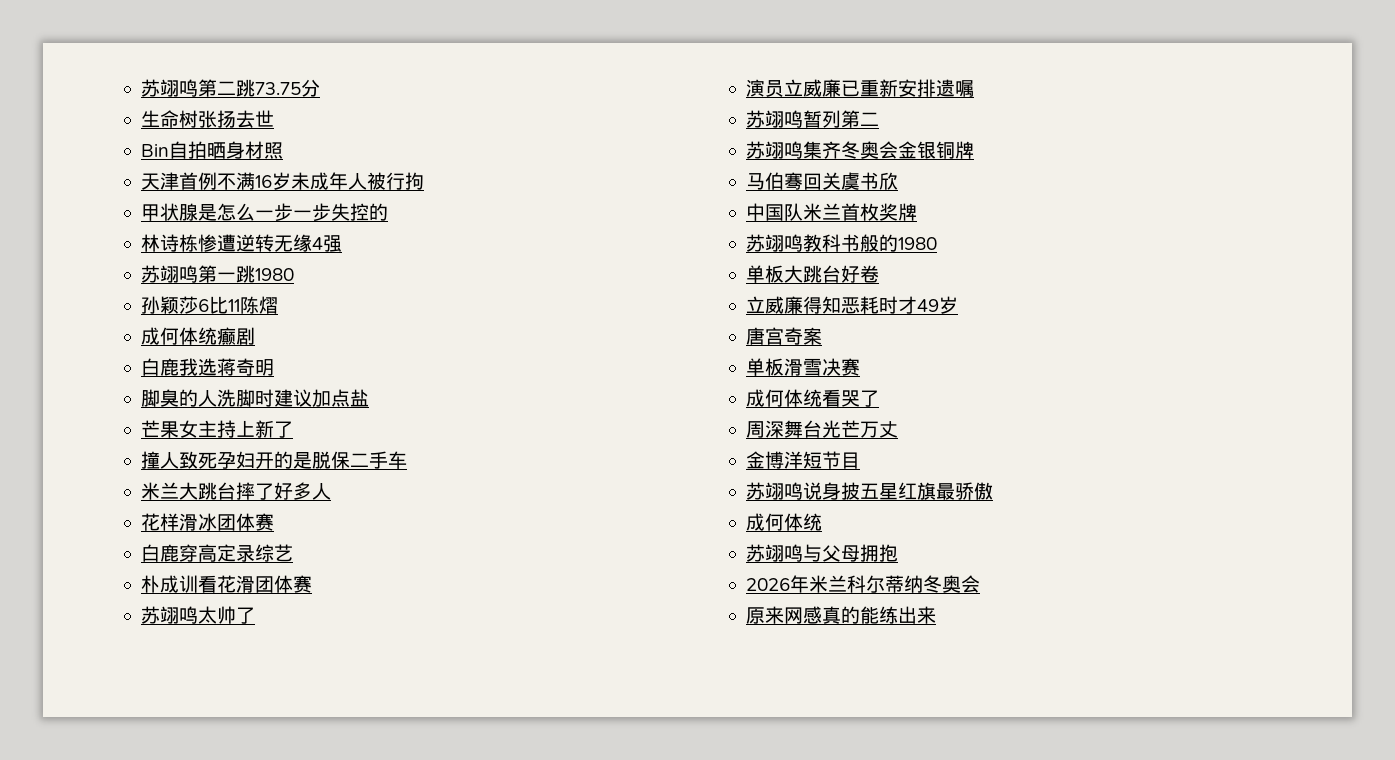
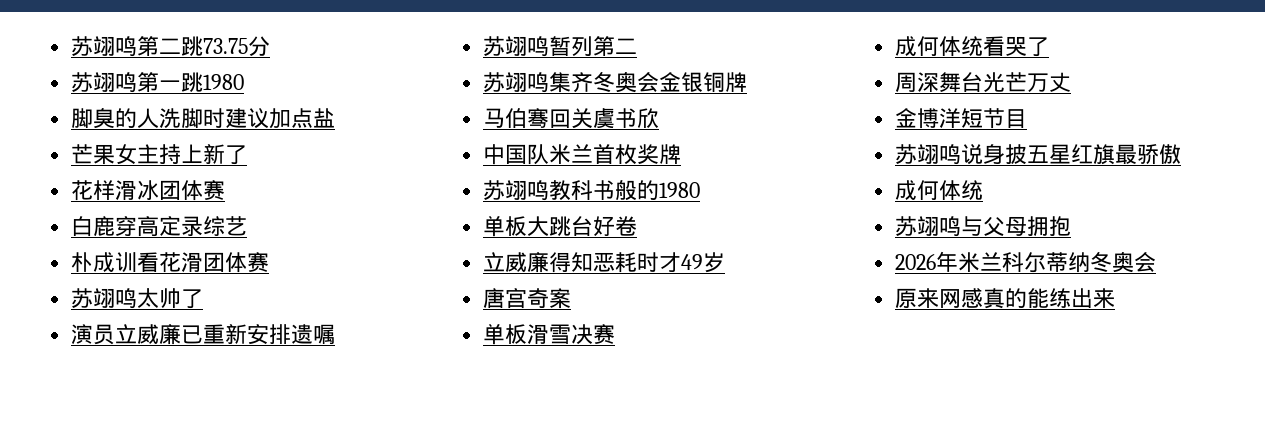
[140,110,274,128] [140,141,283,159] [140,172,424,190] [140,203,388,222] [140,234,342,252] [140,265,294,283] [140,296,278,314] [140,327,255,345] [140,358,274,376] 生命树张扬去世 // Bin自拍晒身材照 // 天津首例不满16岁未成年人被行拘 // 甲状腺是怎么一步一步失控的 // 林诗栋惨遭逆转无缘4强 // 苏翊鸣第一跳1980 // 孙颖莎6比11陈熠 // 成何体统癫剧 // 白鹿我选蒋奇明 -> [71,72,245,93] 苏翊鸣第一跳1980
[140,451,407,469] [140,482,331,500] // 撞人致死孕妇开的是脱保二手车 // 米兰大跳台摔了好多人 -> (248, 155) none

